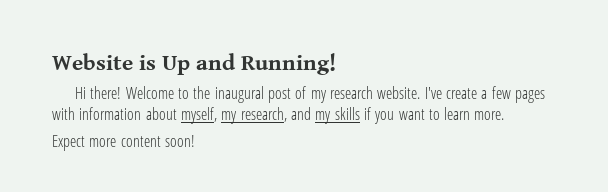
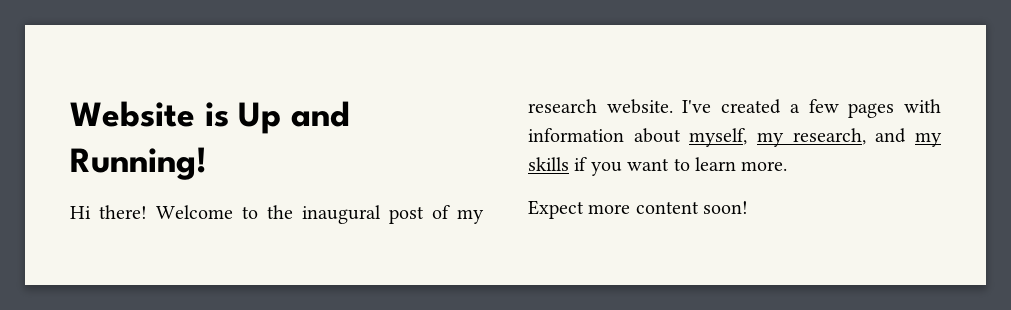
[445,88,477,99] create -> [721,99,782,114] created

